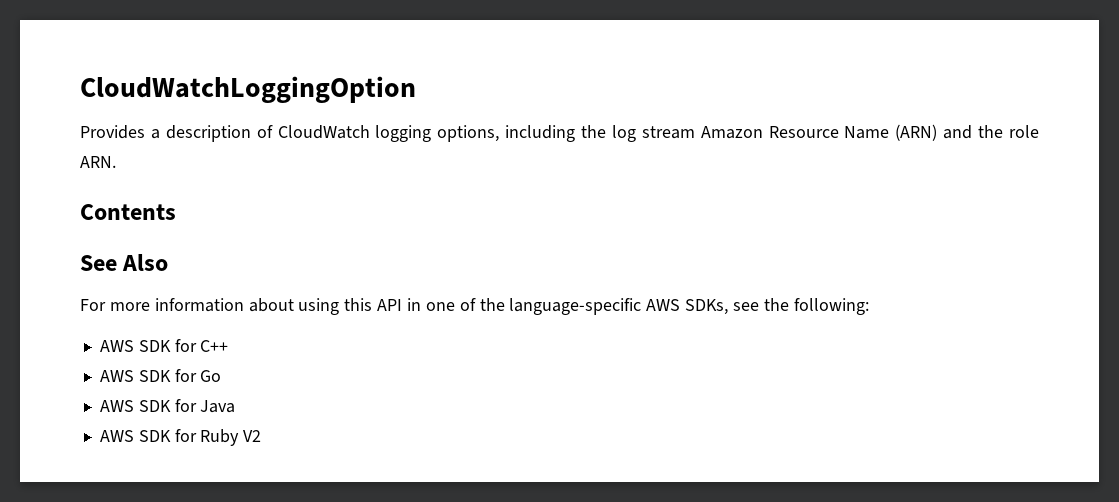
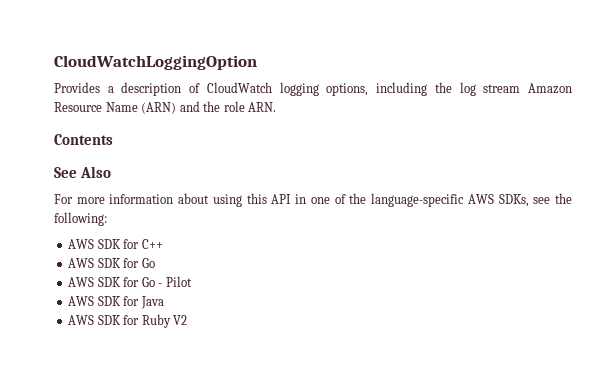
(222, 376) none -> [68,276,192,287] // AWS SDK for Go - Pilot

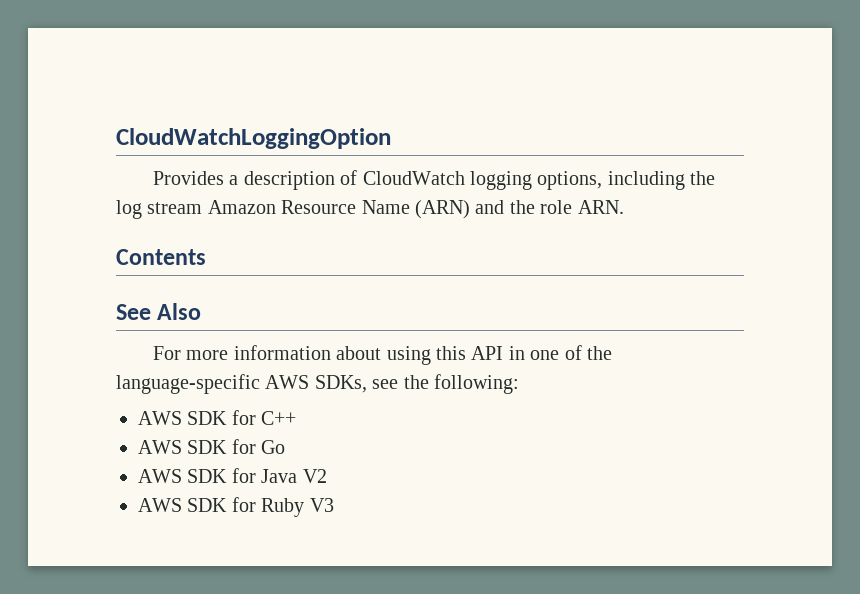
[68,276,192,287] // AWS SDK for Go - Pilot -> (286, 447) none
(164, 302) none -> [302,469,327,483] V2
[173,315,188,325] V2 -> [309,498,334,512] V3

